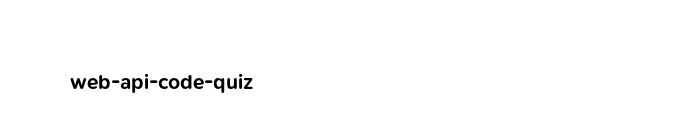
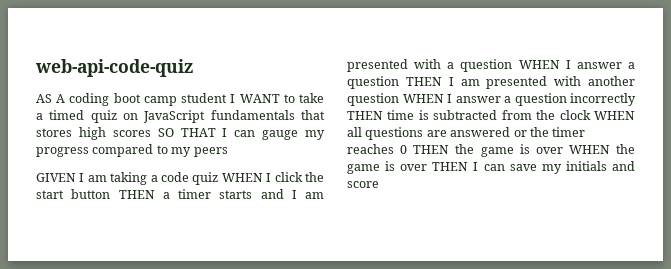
(253, 83) none -> [36,93,325,106] [36,110,325,123] [36,127,325,140] [36,144,228,157] [36,172,324,185] [36,189,324,199] [347,59,635,72] [347,76,635,89] [347,93,636,106] [347,110,635,120] [347,127,586,140] [347,144,635,157] [347,161,635,174] [347,181,379,188] // AS A coding boot camp student I WANT to take a timed quiz on JavaScript fundamentals that stores high scores SO THAT I can gauge my progress compared to my peers // GIVEN I am taking a code quiz WHEN I click the start button THEN a timer starts and I am presented with a question WHEN I answer a question THEN I am presented with another question WHEN I answer a question incorrectly THEN time is subtracted from the clock WHEN all questions are answered or the timer reaches 0 THEN the game is over WHEN the game is over THEN I can save my initials and score

